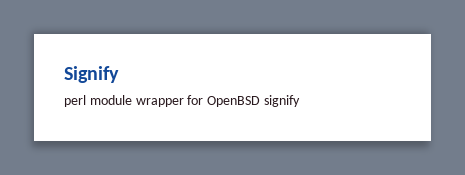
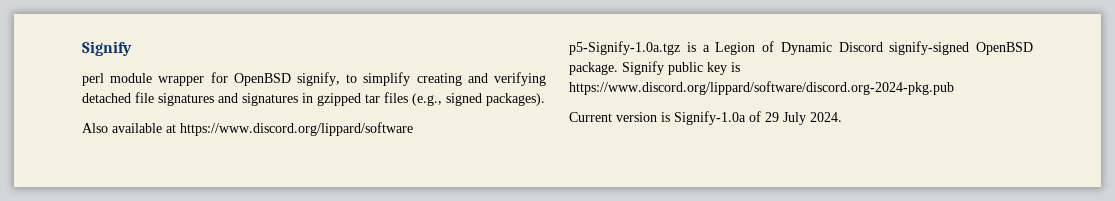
[263,95,300,107] signify -> [297,72,546,86] [82,92,545,106] [82,122,413,136] [569,41,1033,55] [569,61,740,75] [569,81,954,95] [569,111,842,125] signify, to simplify creating and verifying detached file signatures and signatures in gzipped tar files (e.g., signed packages). // Also available at https://www.discord.org/lippard/software // p5-Signify-1.0a.tgz is a Legion of Dynamic Discord signify-signed OpenBSD package. Signify public key is https://www.discord.org/lippard/software/discord.org-2024-pkg.pub // Current version is Signify-1.0a of 29 July 2024.

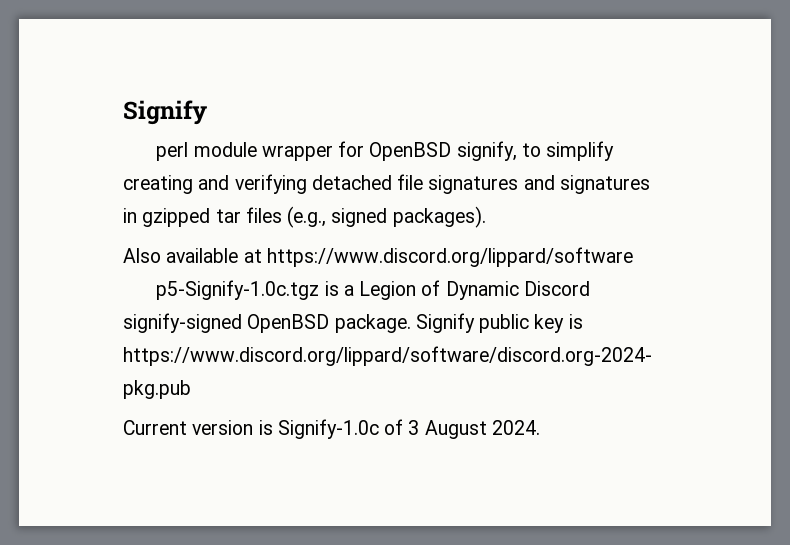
[569,41,680,55] p5-Signify-1.0a.tgz -> [156,280,320,300] p5-Signify-1.0c.tgz
[674,111,806,125] Signify-1.0a of 29 July -> [277,419,487,439] Signify-1.0c of 3 August

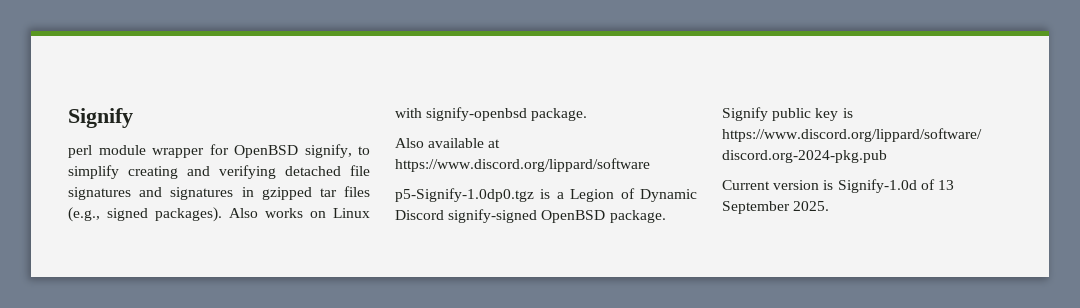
(486, 217) none -> [229,208,370,218] [395,107,588,121] Also works on Linux with signify-openbsd package.
[156,280,320,300] p5-Signify-1.0c.tgz -> [395,188,534,202] p5-Signify-1.0dp0.tgz
[277,419,540,439] Signify-1.0c of 3 August 2024. -> [837,179,954,193] [722,201,830,214] Signify-1.0d of 13 September 2025.

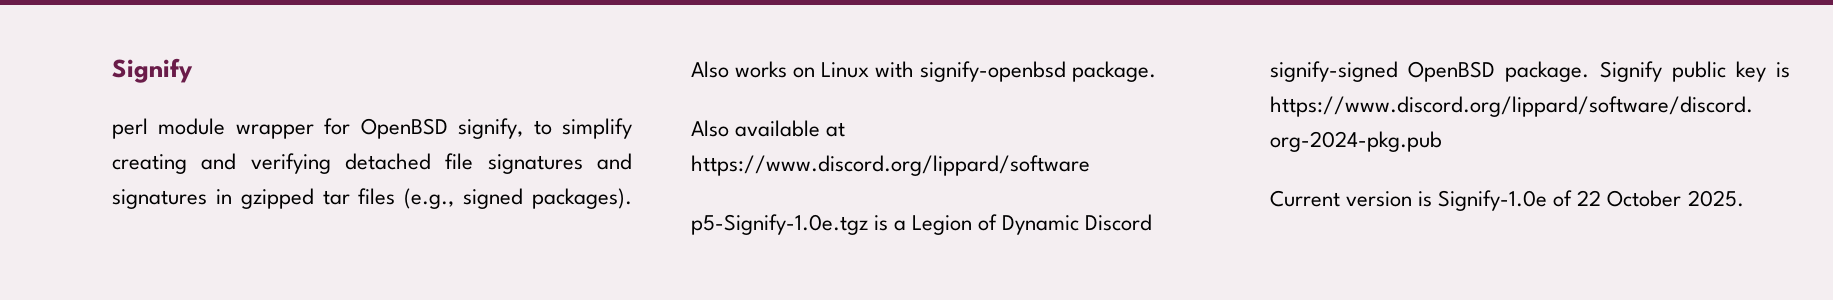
[395,188,534,202] p5-Signify-1.0dp0.tgz -> [691,214,868,235] p5-Signify-1.0e.tgz
[837,179,954,193] [722,201,790,214] Signify-1.0d of 13 September -> [1438,190,1682,211] Signify-1.0e of 22 October

